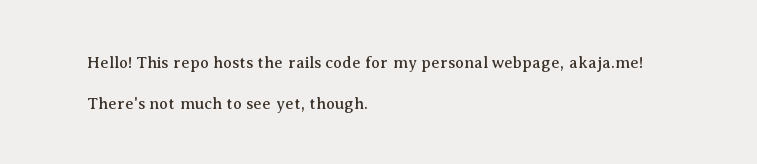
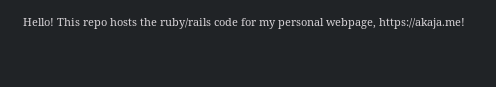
[287,56,321,68] rails -> [160,18,211,29] ruby/rails
[568,56,643,72] [87,97,368,113] akaja.me! // There's not much to see yet, though. -> [379,18,465,29] https://akaja.me!

